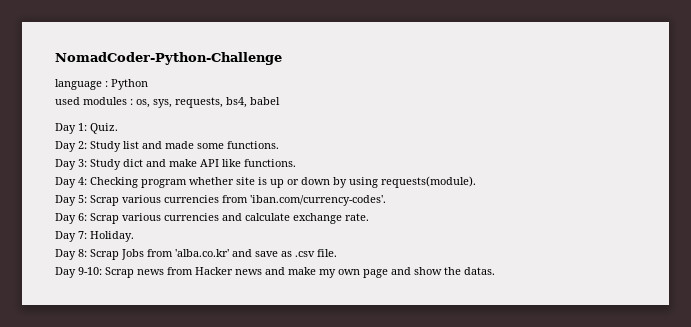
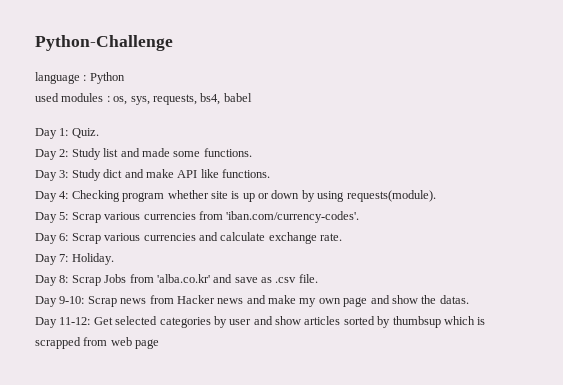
[55,52,282,65] NomadCoder-Python-Challenge -> [35,35,173,51] Python-Challenge
(495, 271) none -> [35,316,486,328] [35,337,160,349] // Day 11-12: Get selected categories by user and show articles sorted by thumbsup which is scrapped from web page

